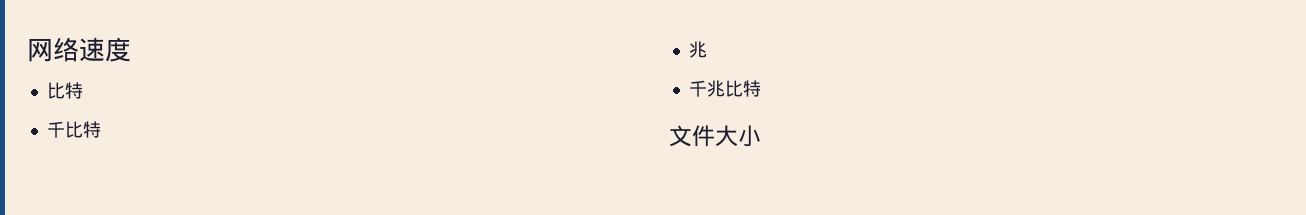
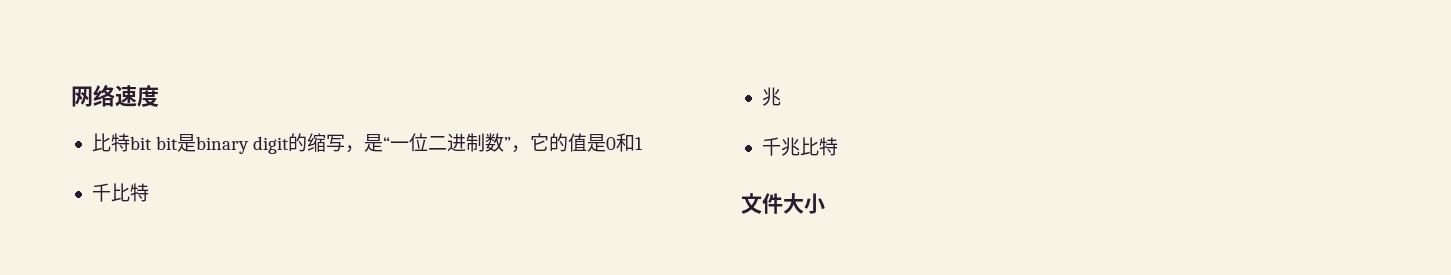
(83, 90) none -> [129,133,644,154] bit bit是binary digit的缩写，是“一位二进制数”，它的值是0和1

